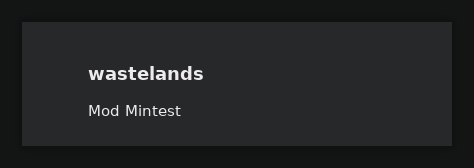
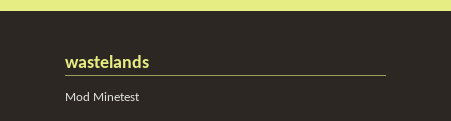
[125,105,181,116] Mintest -> [93,92,141,101] Minetest

